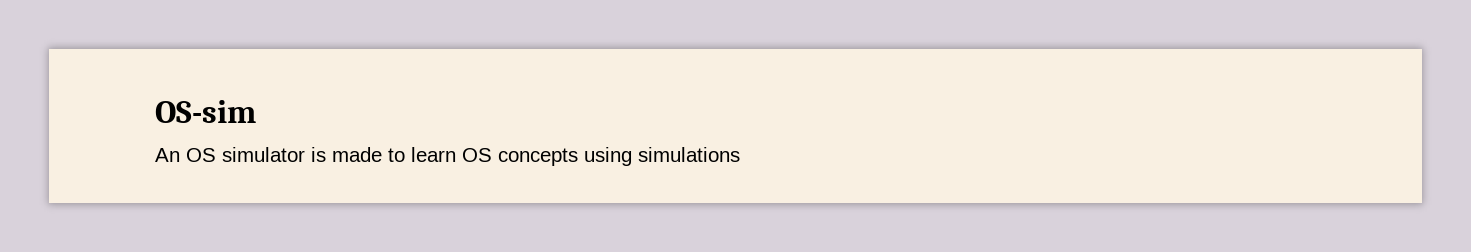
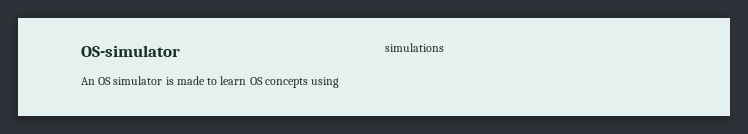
[155,100,256,123] OS-sim -> [81,45,180,57] OS-simulator

